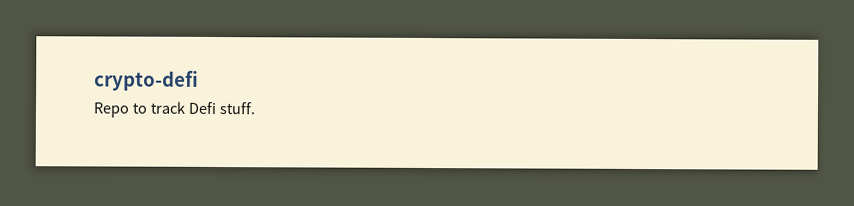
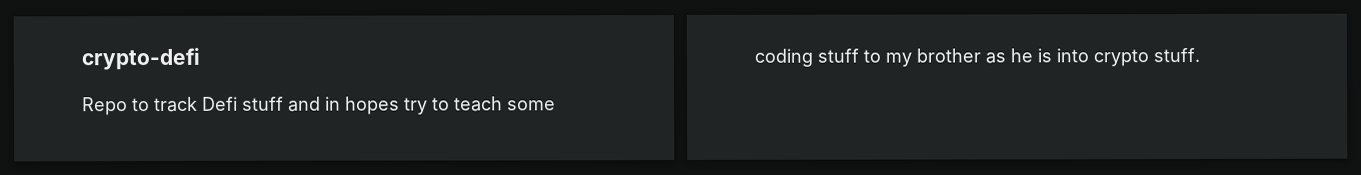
(217, 108) none -> [242,96,556,115] [754,48,1149,67] stuff and in hopes try to teach some coding stuff to my brother as he is into crypto

